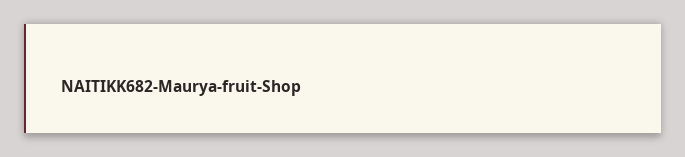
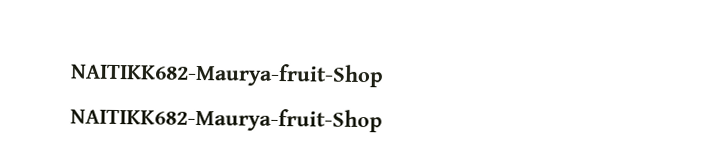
[61,80,301,96] NAITIKK682-Maurya-fruit-Shop -> [70,61,384,88] [70,106,383,133] NAITIKK682-Maurya-fruit-Shop // NAITIKK682-Maurya-fruit-Shop

